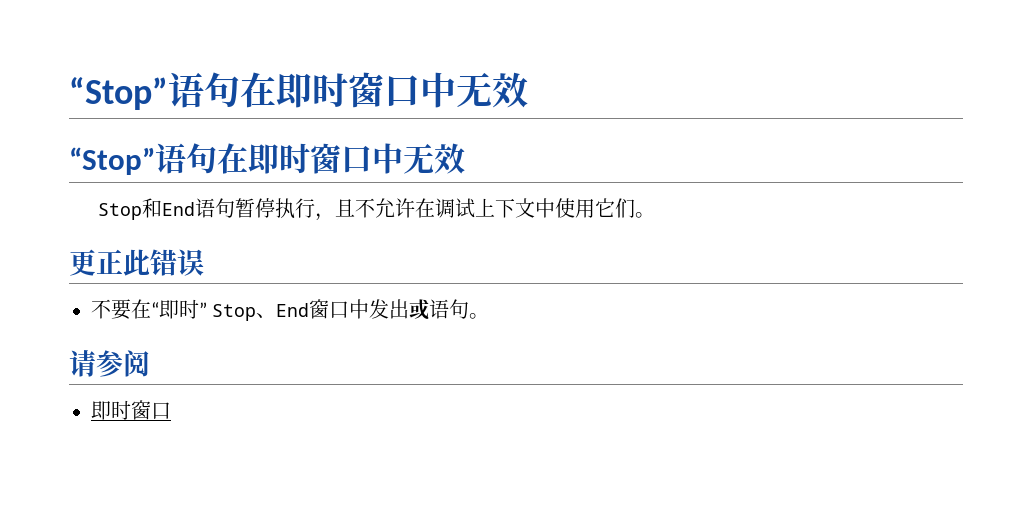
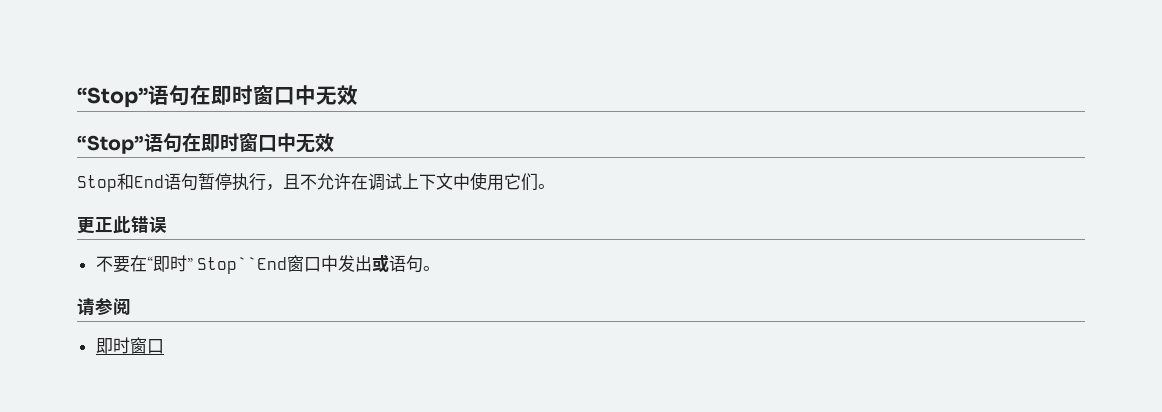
[212,303,310,321] Stop、End -> [197,257,288,274] Stop``End

